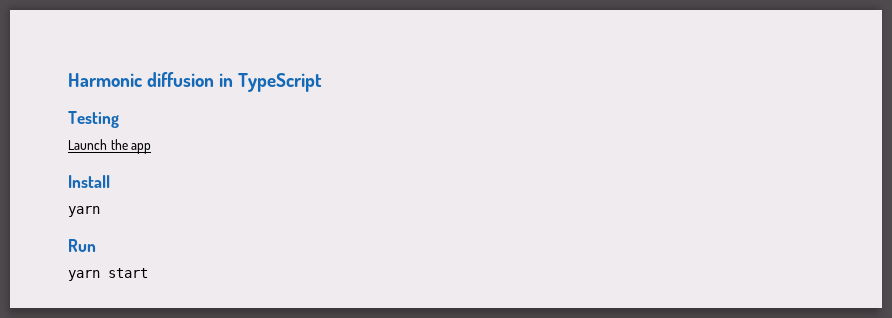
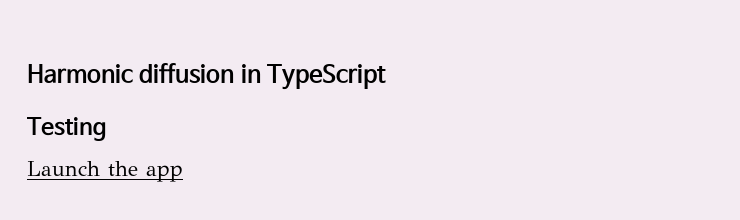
[68,175,110,188] [68,206,100,217] [68,239,96,252] [68,268,148,281] // Install // yarn // Run // yarn start -> (183, 173) none

